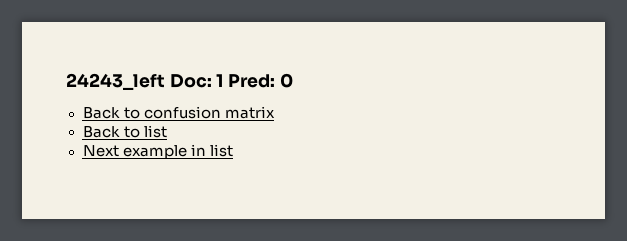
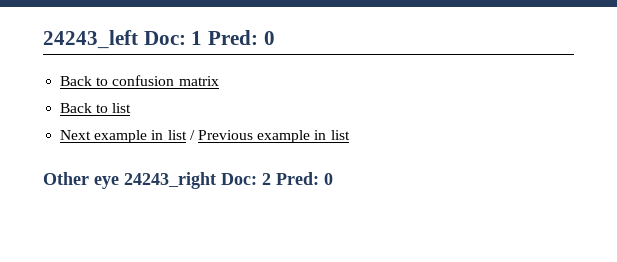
(233, 150) none -> [189,130,350,143] [43,172,333,189] / Previous example in list // Other eye 24243_right Doc: 2 Pred: 0

